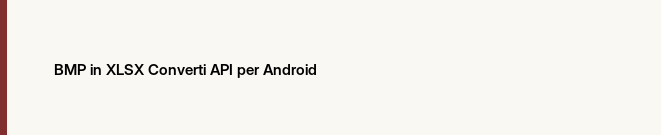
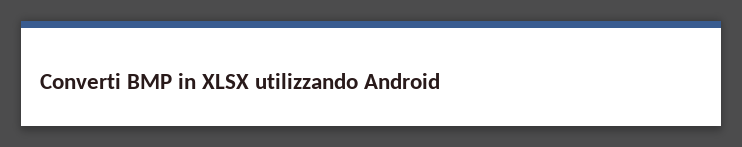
(54, 69) none -> [40,73,121,89] Converti
[148,64,261,78] Converti API per -> [255,73,359,89] utilizzando

